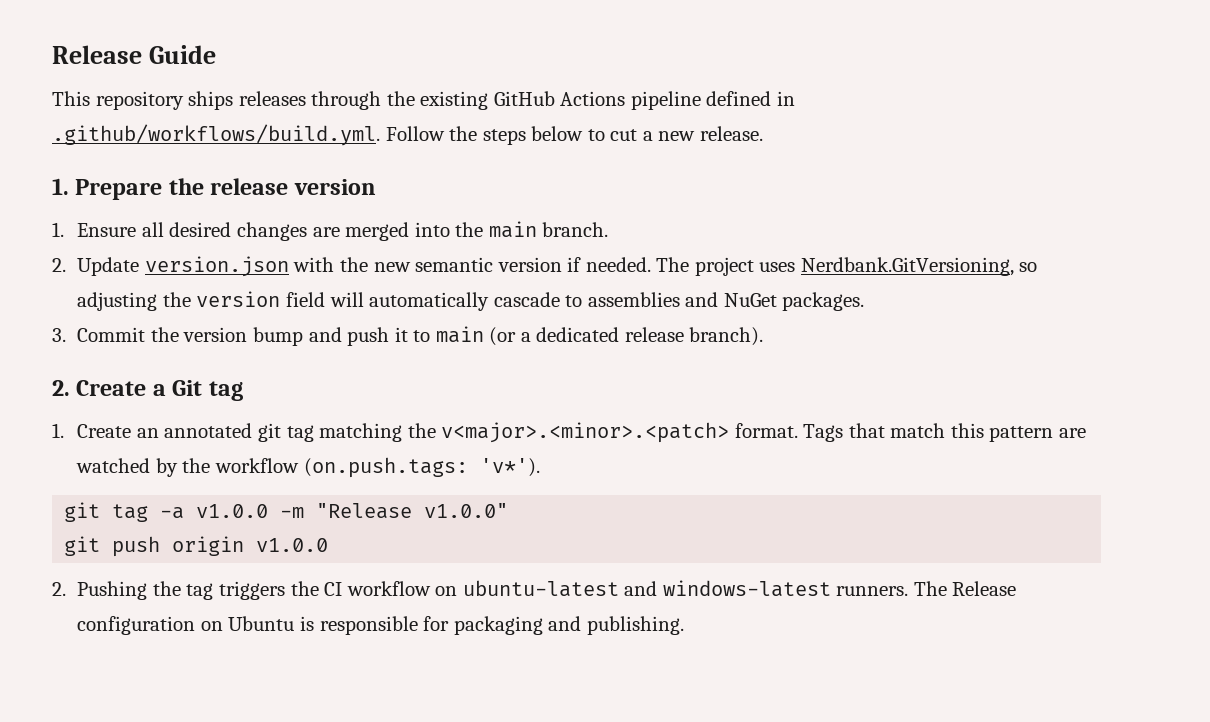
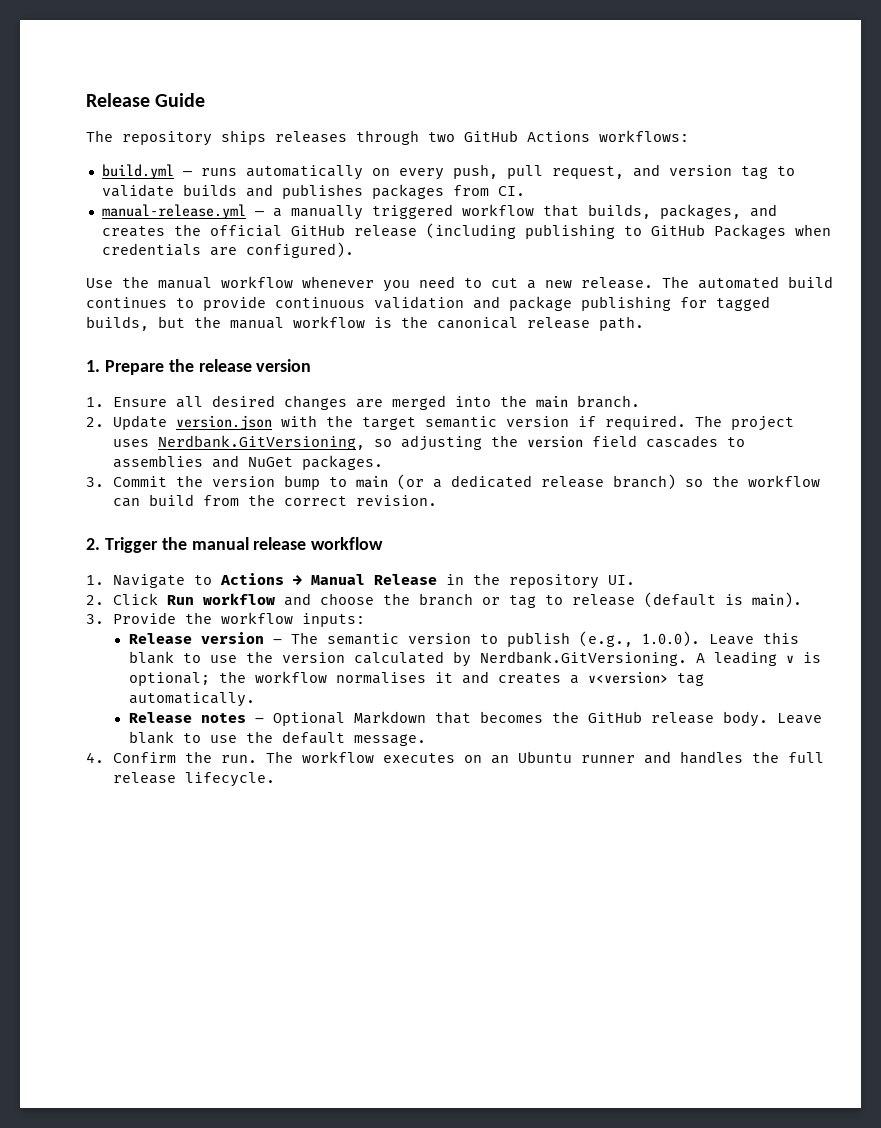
[52,91,90,106] This -> [86,130,113,142] The
[386,91,795,110] [52,124,584,146] the existing GitHub Actions pipeline defined in .github/workflows/build.yml. Follow the steps below -> [428,130,689,142] [101,164,795,180] [101,184,525,199] [101,204,777,220] [101,223,831,239] [101,242,354,258] [86,276,455,292] two GitHub Actions workflows: // build.yml — runs automatically on every push, pull request, and version tag to validate builds and publishes packages from CI. // manual-release.yml — a manually triggered workflow that builds, packages, and creates the official GitHub release (including publishing to GitHub Packages when credentials are configured). // Use the manual workflow whenever you need
(763, 133) none -> [662,276,833,289] [86,296,770,311] [86,316,644,331] The automated build continues to provide continuous validation and package publishing for tagged builds, but the manual workflow is the canonical release path.
[373,262,411,272] new -> [361,417,416,430] target
[585,257,651,272] needed. -> [604,415,686,430] required.
[329,292,560,311] will automatically cascade -> [645,435,718,448] cascades
[308,327,408,346] and push it -> (320, 482) none
[689,327,764,346] [52,380,243,401] [52,422,1086,443] [76,457,540,478] [64,502,509,522] [64,536,329,557] [52,580,1017,600] [77,616,684,635] branch). // 2. Create a Git tag // 1. Create an annotated git tag matching the v<major>.<minor>.<patch> format. Tags that match this pattern are watched by the workflow (on.push.tags: 'v*'). // git tag -a v1.0.0 -m "Release v1.0.0" // git push origin v1.0.0 // 2. Pushing the tag triggers the CI workflow on ubuntu-latest and windows-latest runners. The Release configuration on Ubuntu is responsible for packaging and publishing. -> [612,474,820,490] [112,494,437,507] [86,537,384,553] [86,573,635,589] [86,592,802,608] [86,612,365,627] [128,631,799,647] [128,651,821,667] [128,671,704,686] [128,692,255,707] [128,711,822,727] [128,731,426,746] [86,751,824,764] [112,772,275,787] branch) so the workflow can build from the correct revision. // 2. Trigger the manual release workflow // 1. Navigate to Actions → Manual Release in the repository UI. // 2. Click Run workflow and choose the branch or tag to release (default is main). // 3. Provide the workflow inputs: // Release version – The semantic version to publish (e.g., 1.0.0). Leave this blank to use the version calculated by Nerdbank.GitVersioning. A leading v is optional; the workflow normalises it and creates a v<version> tag automatically. // Release notes – Optional Markdown that becomes the GitHub release body. Leave blank to use the default message. // 4. Confirm the run. The workflow executes on an Ubuntu runner and handles the full release lifecycle.

